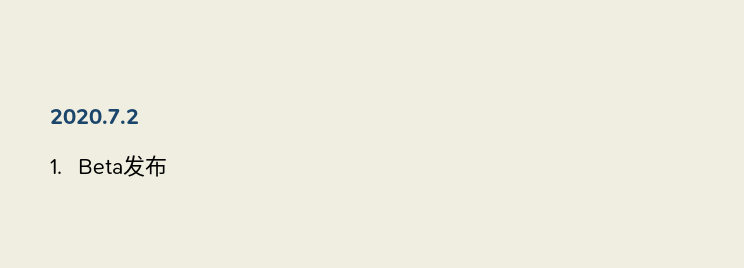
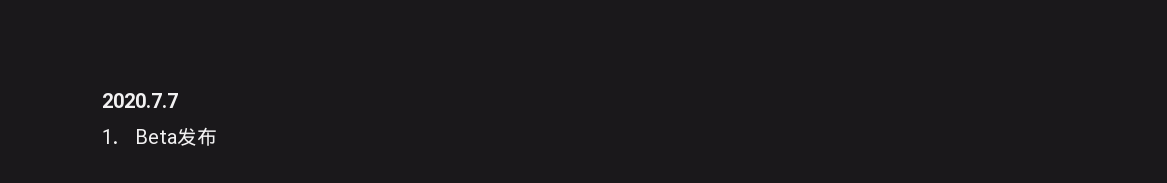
[50,109,139,124] 2020.7.2 -> [102,93,178,108] 2020.7.7

